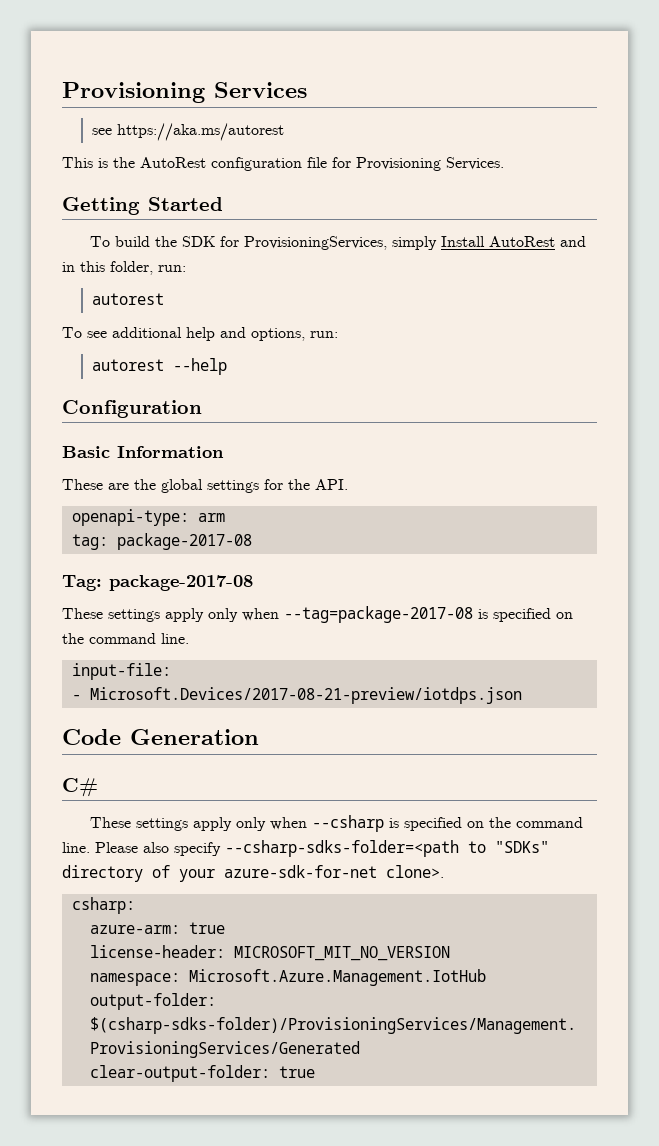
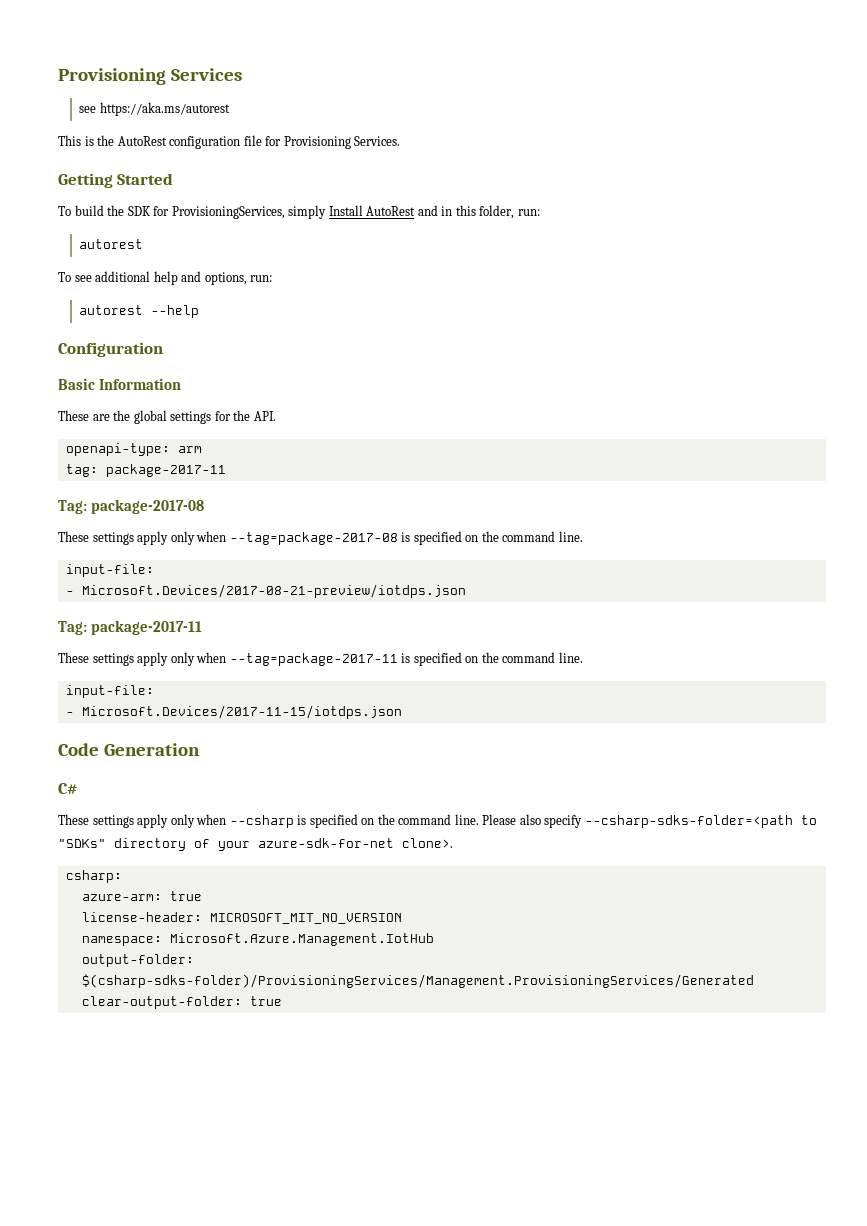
[116,533,252,550] package-2017-08 -> [105,464,226,477] package-2017-11
(522, 695) none -> [58,620,202,635] [58,652,583,666] [65,685,154,698] [65,705,402,719] // Tag: package-2017-11 // These settings apply only when --tag=package-2017-11 is specified on the command line. // input-file: // - Microsoft.Devices/2017-11-15/iotdps.json

